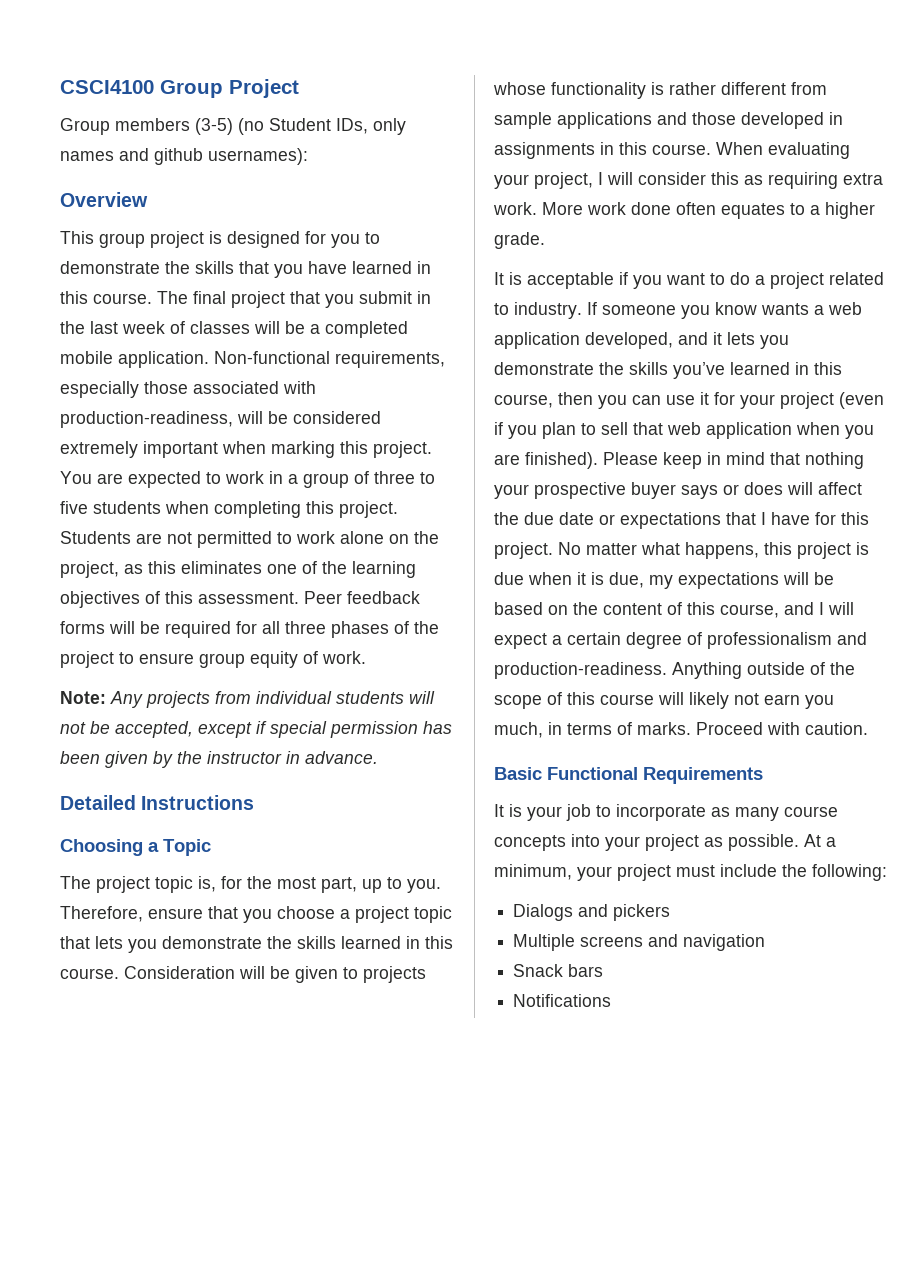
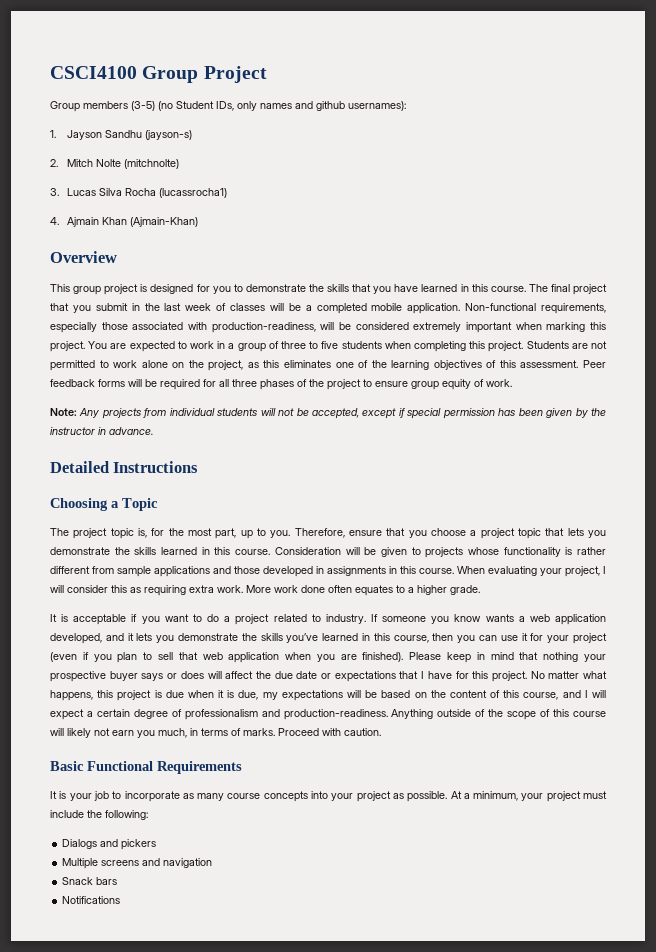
(308, 156) none -> [50,130,192,140] [50,159,179,169] [50,188,227,198] [50,217,198,227] // 1. Jayson Sandhu (jayson-s) // 2. Mitch Nolte (mitchnolte) // 3. Lucas Silva Rocha (lucassrocha1) // 4. Ajmain Khan (Ajmain-Khan)

